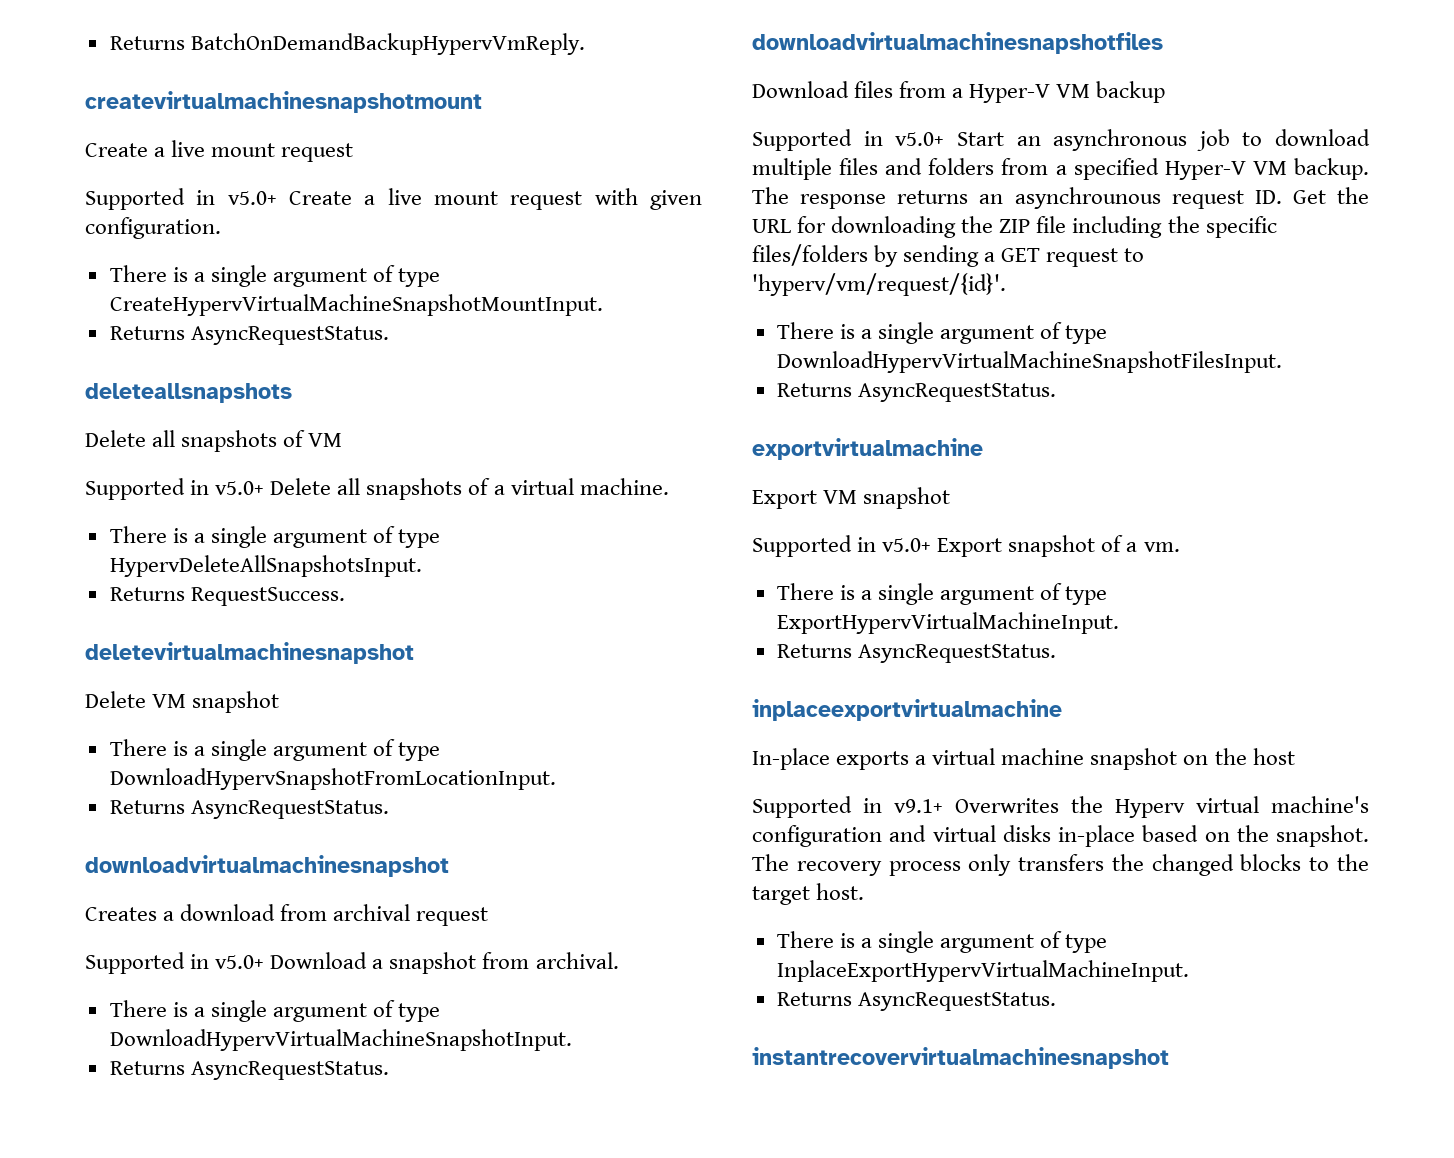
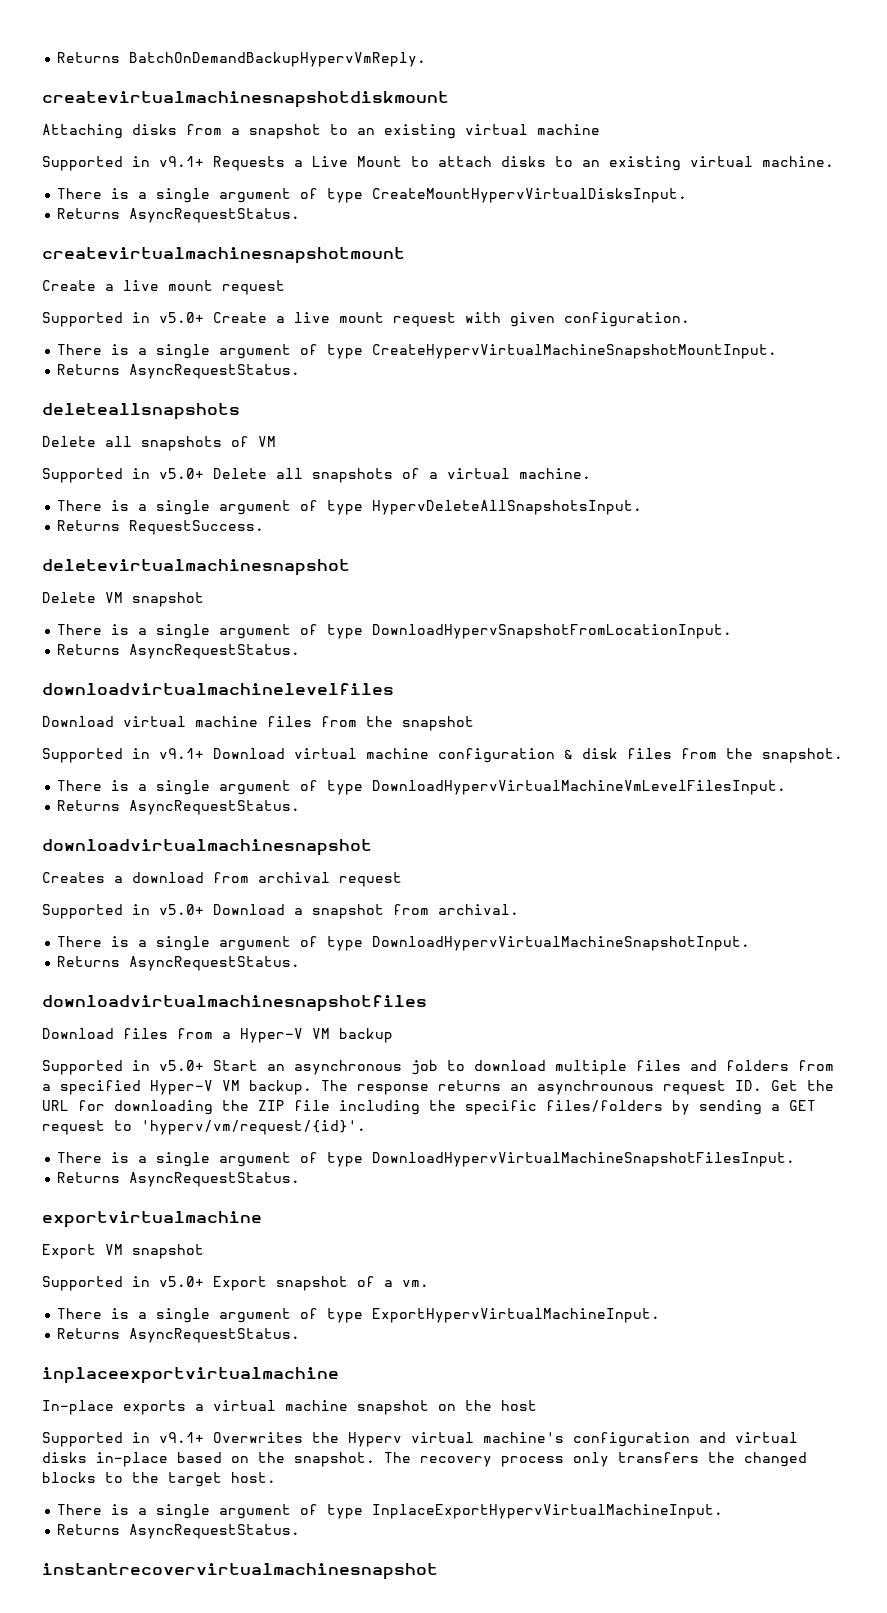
(585, 44) none -> [42,91,449,108] [42,124,600,139] [42,156,834,171] [57,188,688,203] [57,208,301,223] // createvirtualmachinesnapshotdiskmount // Attaching disks from a snapshot to an existing virtual machine // Supported in v9.1+ Requests a Live Mount to attach disks to an existing virtual machine. // There is a single argument of type CreateMountHypervVirtualDisksInput. // Returns AsyncRequestStatus.
(389, 809) none -> [42,683,394,695] [42,716,474,731] [42,748,843,763] [57,780,787,795] [57,800,301,815] // downloadvirtualmachinelevelfiles // Download virtual machine files from the snapshot // Supported in v9.1+ Download virtual machine configuration & disk files from the snapshot. // There is a single argument of type DownloadHypervVirtualMachineVmLevelFilesInput. // Returns AsyncRequestStatus.

